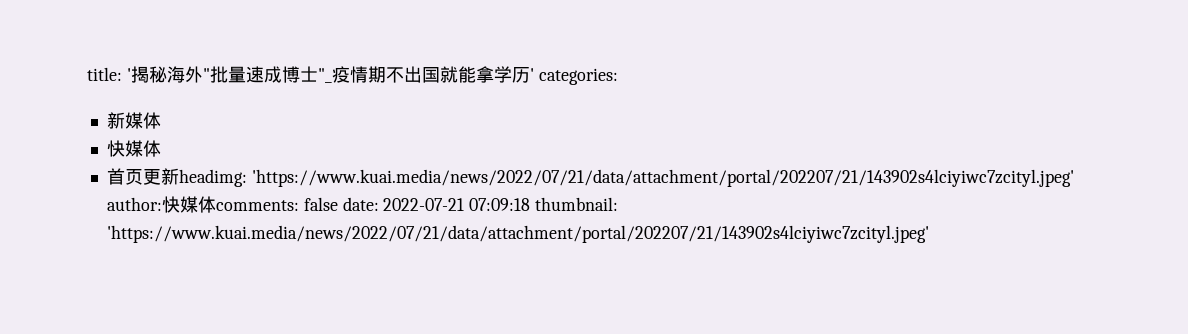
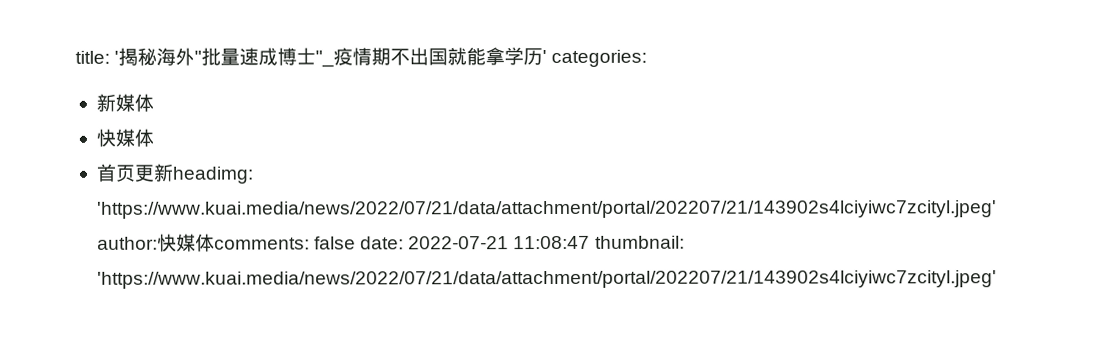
[469,198,531,211] 07:09:18 -> [513,235,591,250] 11:08:47

